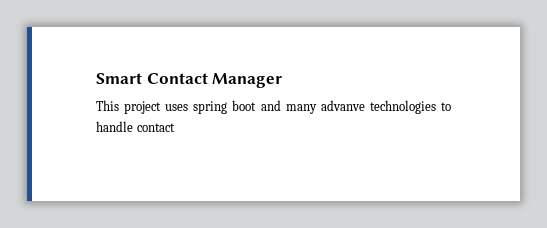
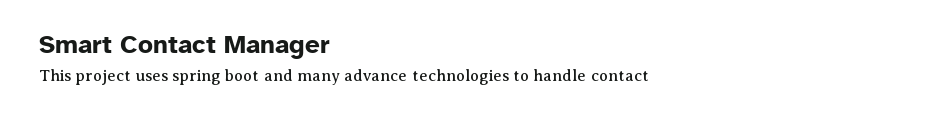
[320,100,365,111] advanve -> [344,69,408,81] advance

